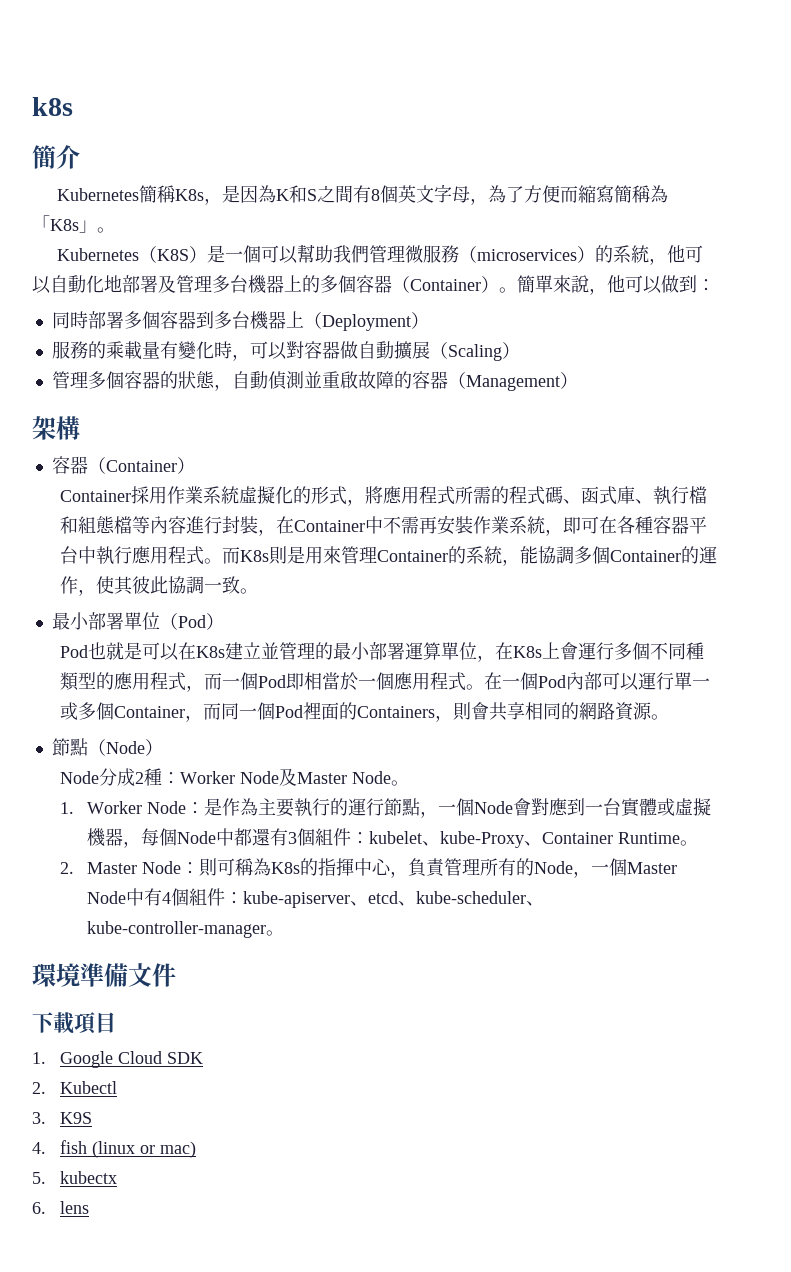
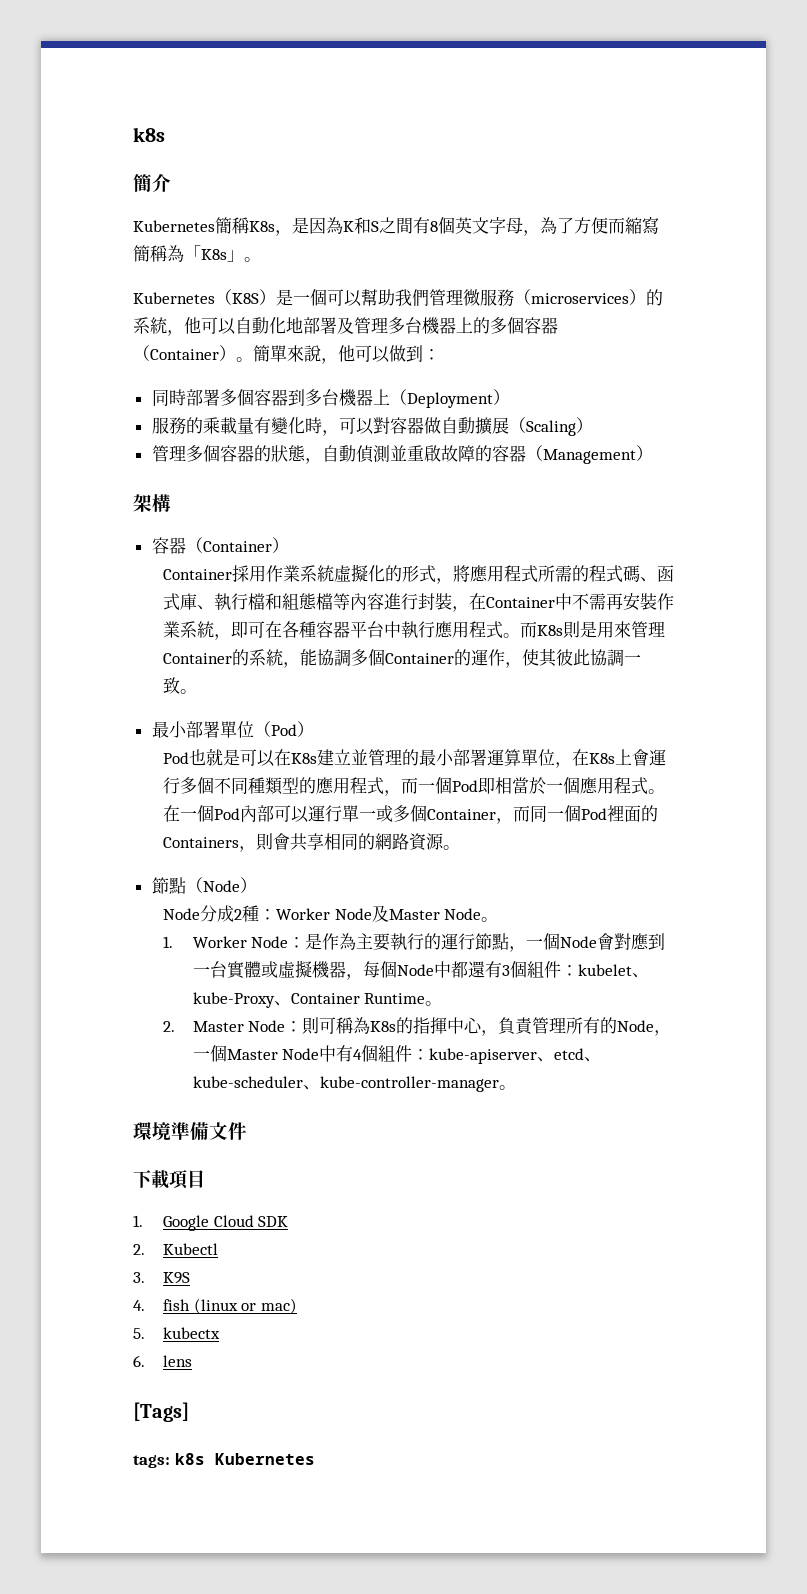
(89, 1207) none -> [133,1402,189,1422] [133,1453,315,1468] // [Tags] // tags: k8s Kubernetes

